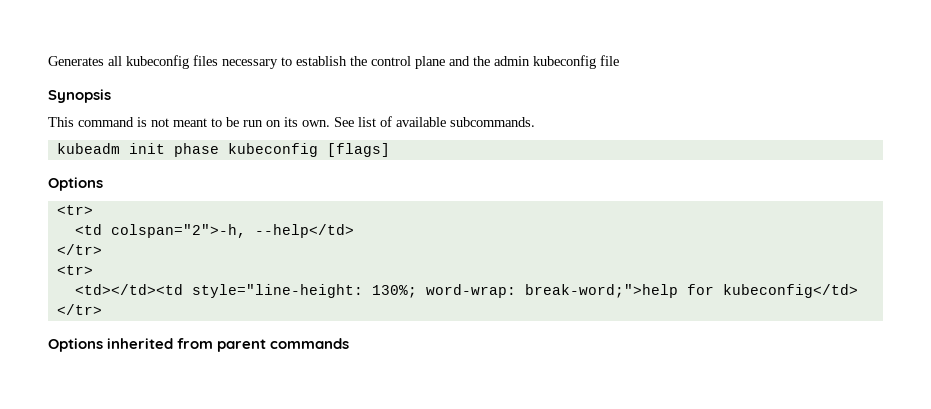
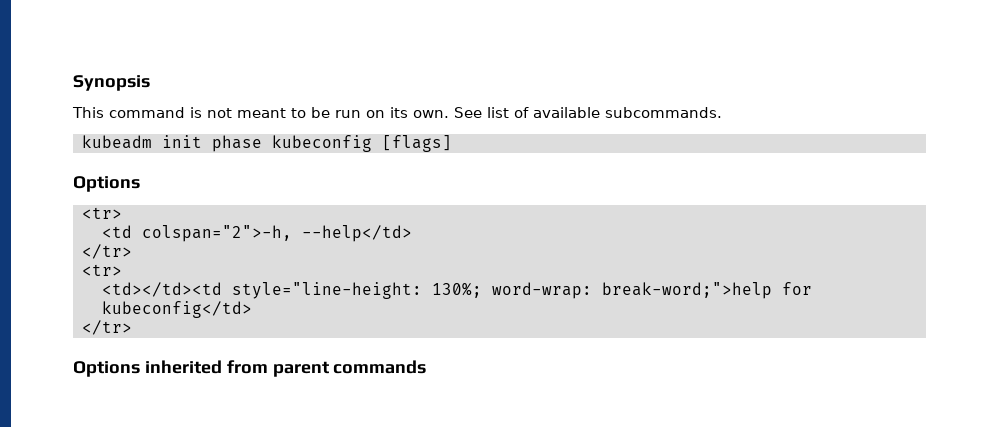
[48,55,619,69] Generates all kubeconfig files necessary to establish the control plane and the admin kubeconfig file // -> (73, 83) none

